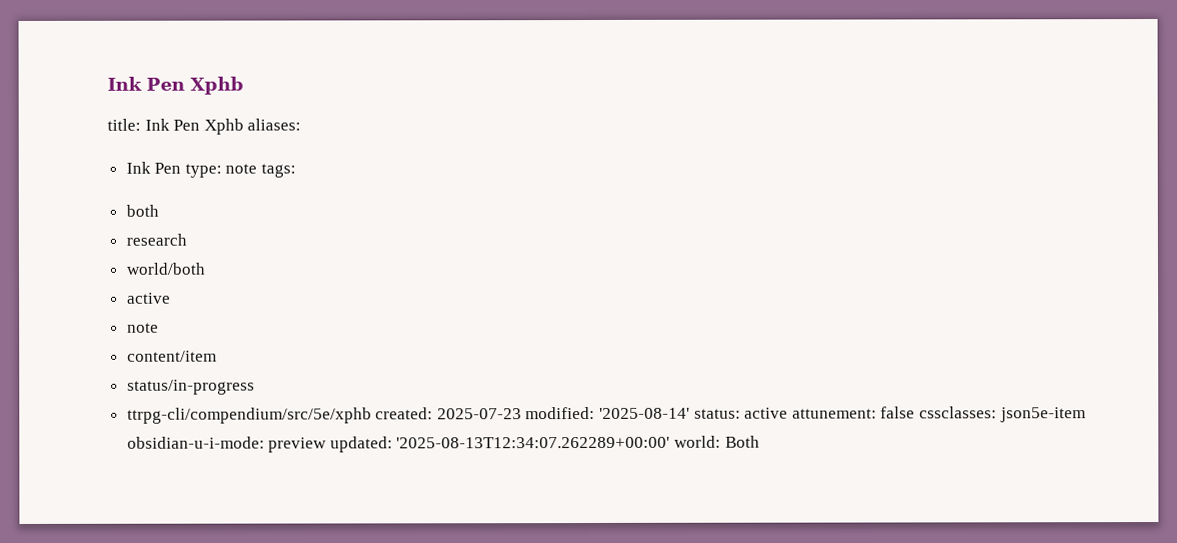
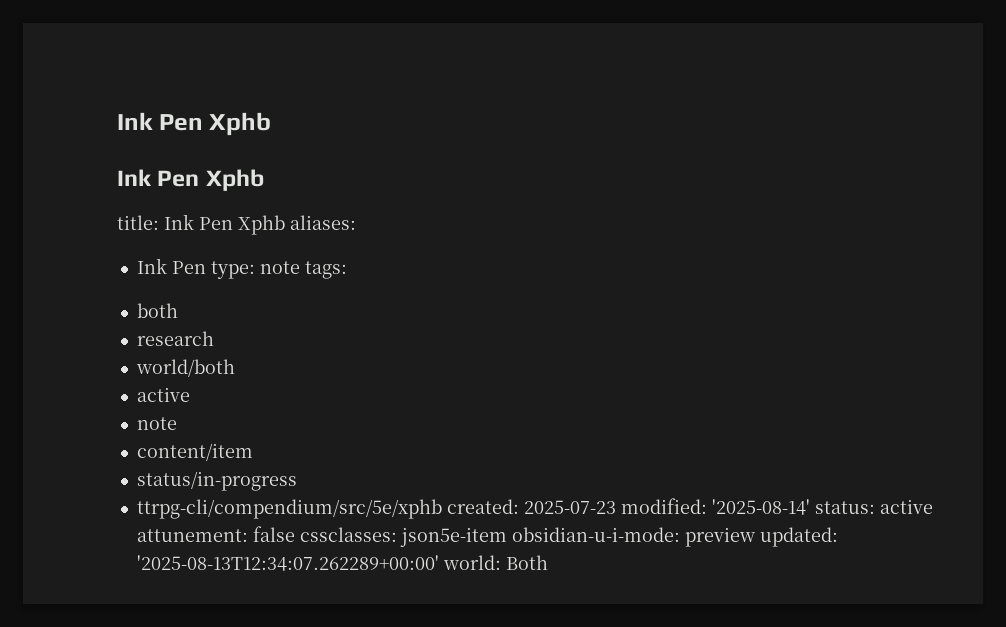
[107,76,244,95] Ink Pen Xphb -> [117,112,272,136] [117,169,264,191] Ink Pen Xphb // Ink Pen Xphb

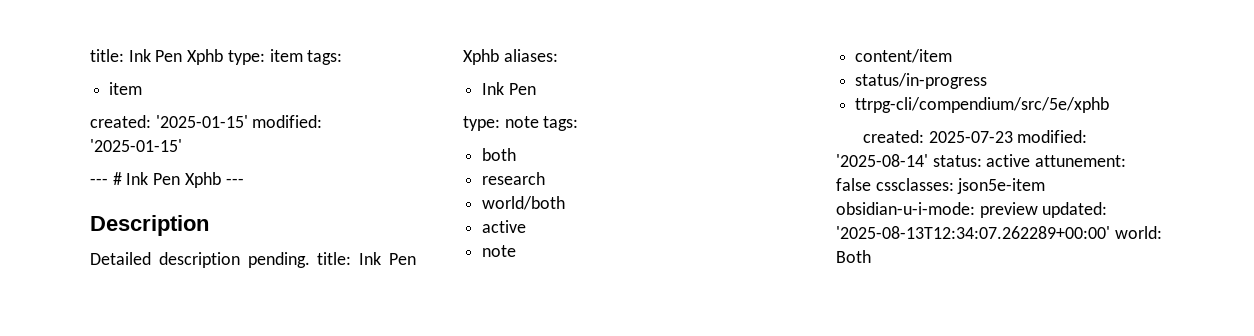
[117,112,272,136] [117,169,264,191] Ink Pen Xphb // Ink Pen Xphb // -> [90,49,343,65] [109,82,143,95] [90,115,323,128] [90,139,182,152] [90,172,244,188] [90,215,209,236] [90,252,310,268] title: Ink Pen Xphb type: item tags: // item // created: '2025-01-15' modified: '2025-01-15' // --- # Ink Pen Xphb --- // Description // Detailed description pending.
(206, 267) none -> (536, 89) //
(442, 509) none -> (1110, 105) //

